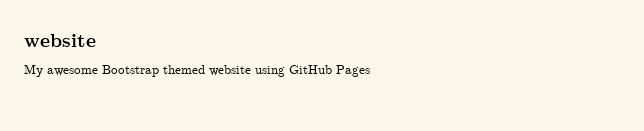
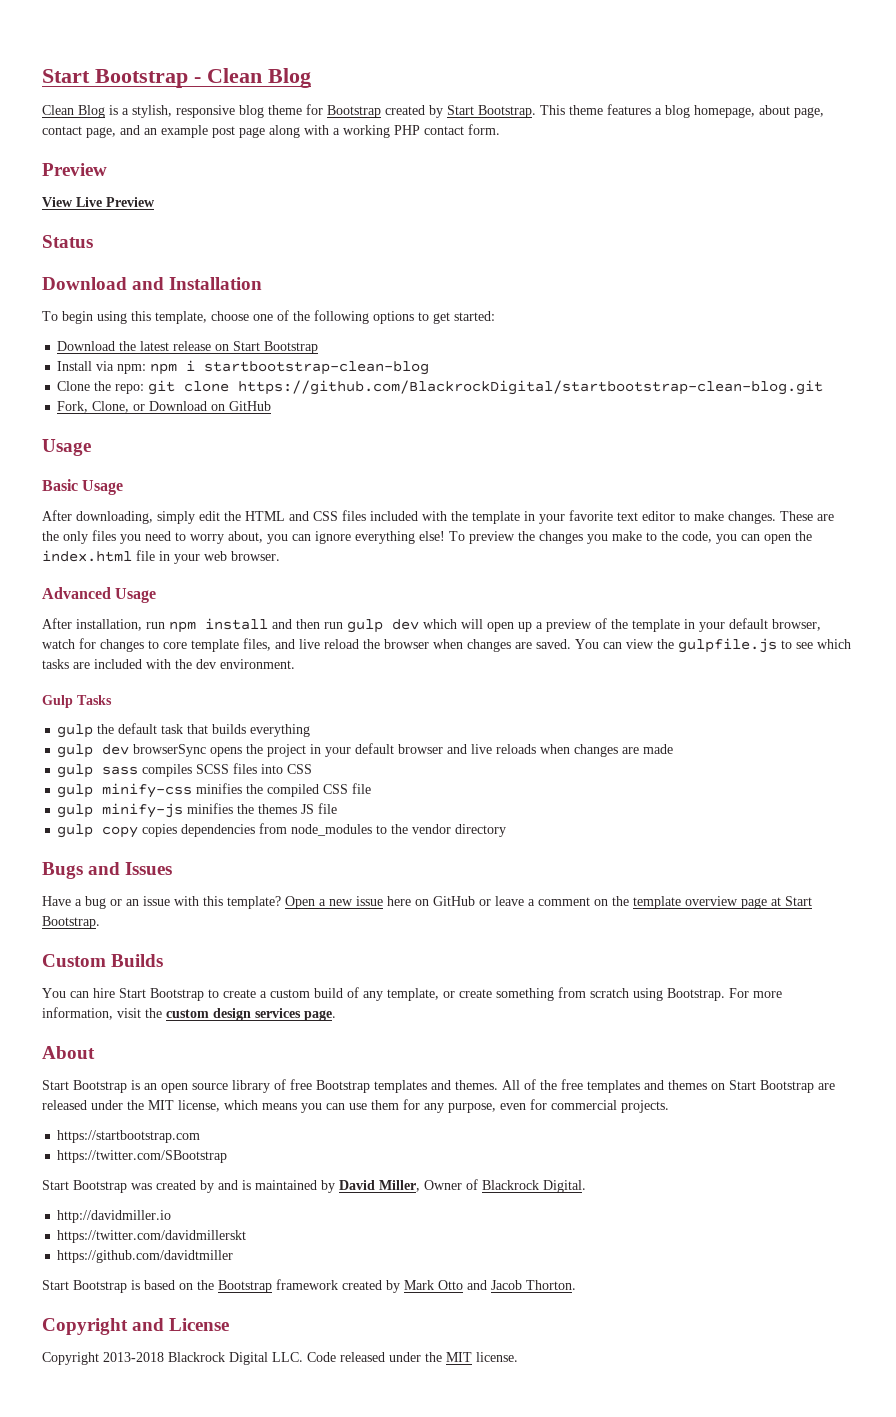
[24,34,96,47] [24,64,370,77] website // My awesome Bootstrap themed website using GitHub Pages -> [42,68,311,88] [42,104,824,118] [42,124,500,138] [42,163,107,176] [42,197,155,207] [42,235,93,248] [42,277,263,290] [42,310,495,324] [57,341,319,354] [57,360,430,375] [57,380,824,395] [57,401,272,413] [42,439,91,456] [42,479,124,495] [42,510,834,524] [42,530,812,544] [42,550,280,564] [42,587,157,603] [42,618,821,633] [42,638,851,653] [42,659,295,669] [42,695,112,708] [57,723,311,738] [57,743,674,758] [57,763,313,778] [57,783,372,798] [57,803,338,818] [57,823,507,838] [42,862,173,879] [42,896,812,909] [42,916,100,929] [42,954,164,967] [42,987,782,1001] [42,1007,336,1021] [42,1046,95,1059] [42,1079,835,1093] [42,1099,669,1113] [57,1130,201,1143] [57,1150,228,1163] [42,1179,586,1193] [57,1210,172,1223] [57,1230,247,1243] [57,1250,234,1263] [42,1279,576,1293] [42,1318,230,1335] [42,1352,518,1365] Start Bootstrap - Clean Blog // Clean Blog is a stylish, responsive blog theme for Bootstrap created by Start Bootstrap. This theme features a blog homepage, about page, contact page, and an example post page along with a working PHP contact form. // Preview // View Live Preview // Status // Download and Installation // To begin using this template, choose one of the following options to get started: // Download the latest release on Start Bootstrap // Install via npm: npm i startbootstrap-clean-blog // Clone the repo: git clone https://github.com/BlackrockDigital/startbootstrap-clean-blog.git // Fork, Clone, or Download on GitHub // Usage // Basic Usage // After downloading, simply edit the HTML and CSS files included with the template in your favorite text editor to make changes. These are the only files you need to worry about, you can ignore everything else! To preview the changes you make to the code, you can open the index.html file in your web browser. // Advanced Usage // After installation, run npm install and then run gulp dev which will open up a preview of the template in your default browser, watch for changes to core template files, and live reload the browser when changes are saved. You can view the gulpfile.js to see which tasks are included with the dev environment. // Gulp Tasks // gulp the default task that builds everything // gulp dev browserSync opens the project in your default browser and live reloads when changes are made // gulp sass compiles SCSS files into CSS // gulp minify-css minifies the compiled CSS file // gulp minify-js minifies the themes JS file // gulp copy copies dependencies from node_modules to the vendor directory // Bugs and Issues // Have a bug or an issue with this template? Open a new issue here on GitHub or leave a comment on the template overview page at Start Bootstrap. // Custom Builds // You can hire Start Bootstrap to create a custom build of any template, or create something from scratch using Bootstrap. For more information, visit the custom design services page. // About // Start Bootstrap is an open source library of free Bootstrap templates and themes. All of the free templates and themes on Start Bootstrap are released under the MIT license, which means you can use them for any purpose, even for commercial projects. // https://startbootstrap.com // https://twitter.com/SBootstrap // Start Bootstrap was created by and is maintained by David Miller, Owner of Blackrock Digital. // http://davidmiller.io // https://twitter.com/davidmillerskt // https://github.com/davidtmiller // Start Bootstrap is based on the Bootstrap framework created by Mark Otto and Jacob Thorton. // Copyright and License // Copyright 2013-2018 Blackrock Digital LLC. Code released under the MIT license.

